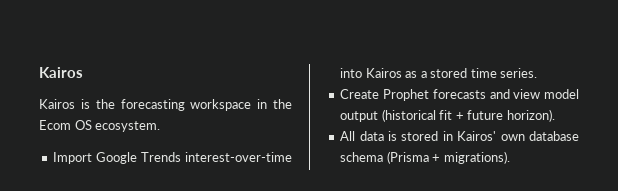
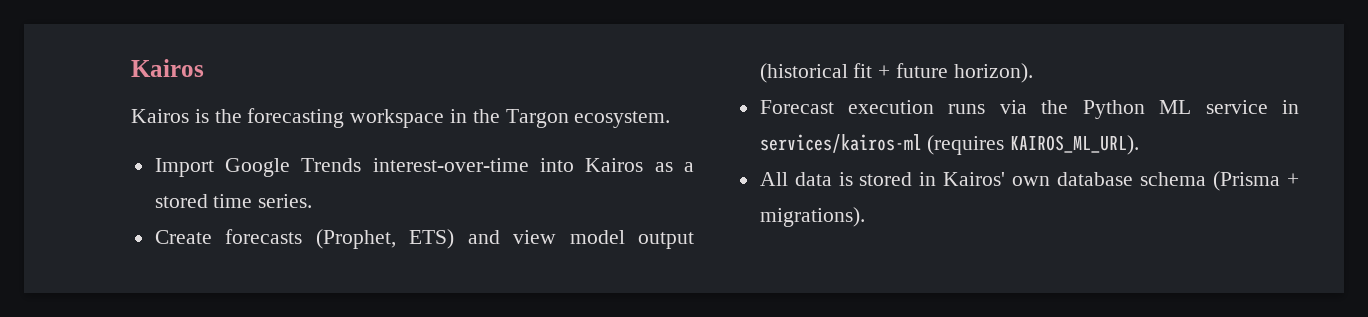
[39,120,92,130] Ecom OS -> [505,109,569,128] Targon
[383,89,486,101] Prophet forecasts -> [225,229,455,249] forecasts (Prophet, ETS)
(555, 115) none -> [759,100,1299,119] [759,134,1140,155] // Forecast execution runs via the Python ML service in services/kairos-ml (requires KAIROS_ML_URL).

